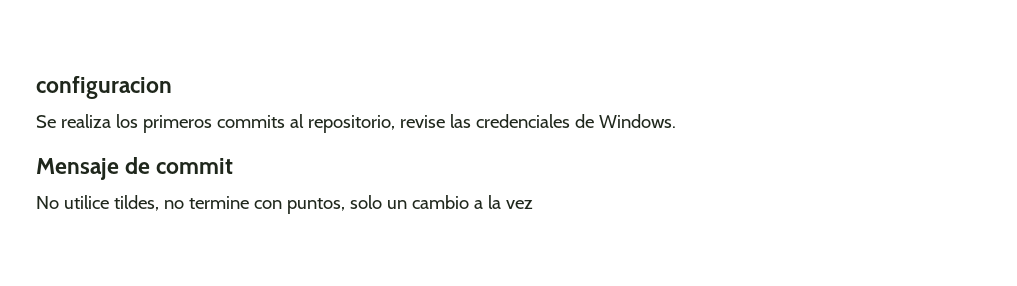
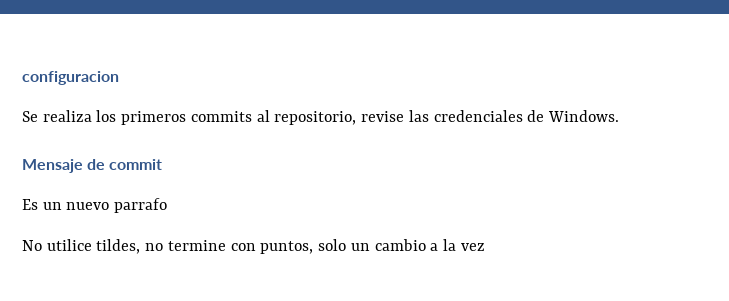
(234, 166) none -> [22,198,168,213] // Es un nuevo parrafo

